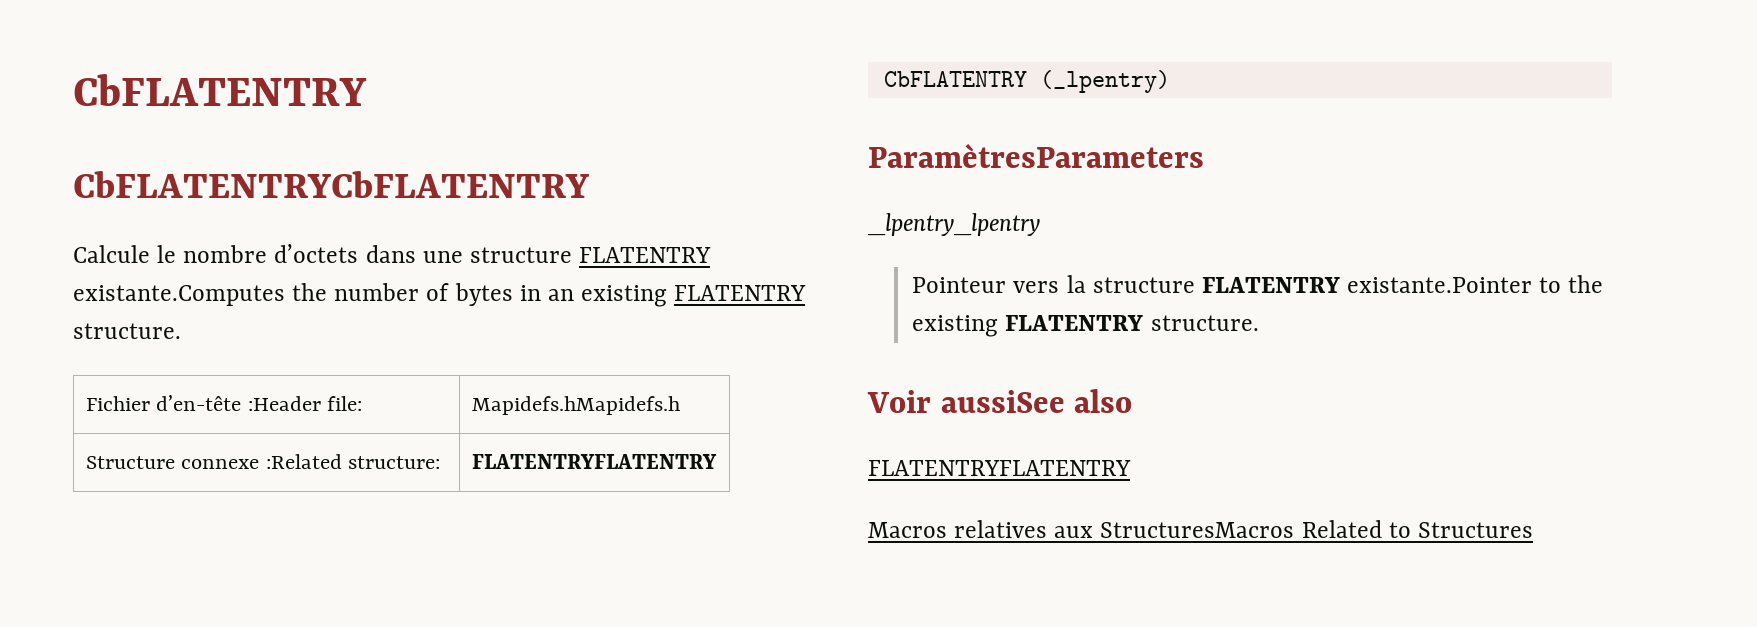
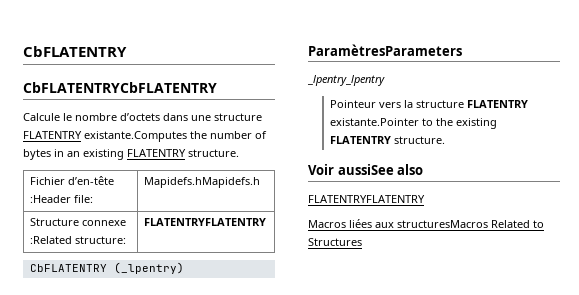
[954,520,1295,538] relatives aux StructuresMacros -> [349,219,488,228] liées aux structuresMacros

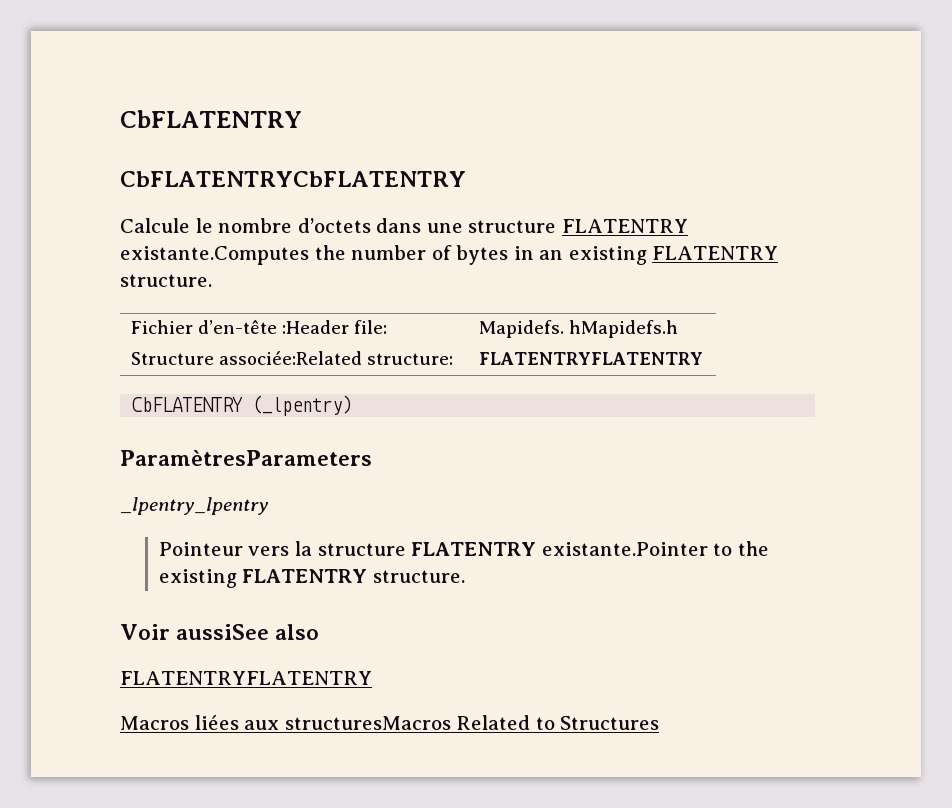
[143,177,260,188] Mapidefs.hMapidefs.h -> [479,320,679,338] Mapidefs. hMapidefs.h
[81,220,126,226] [29,236,72,244] connexe :Related -> [219,351,363,365] associée:Related

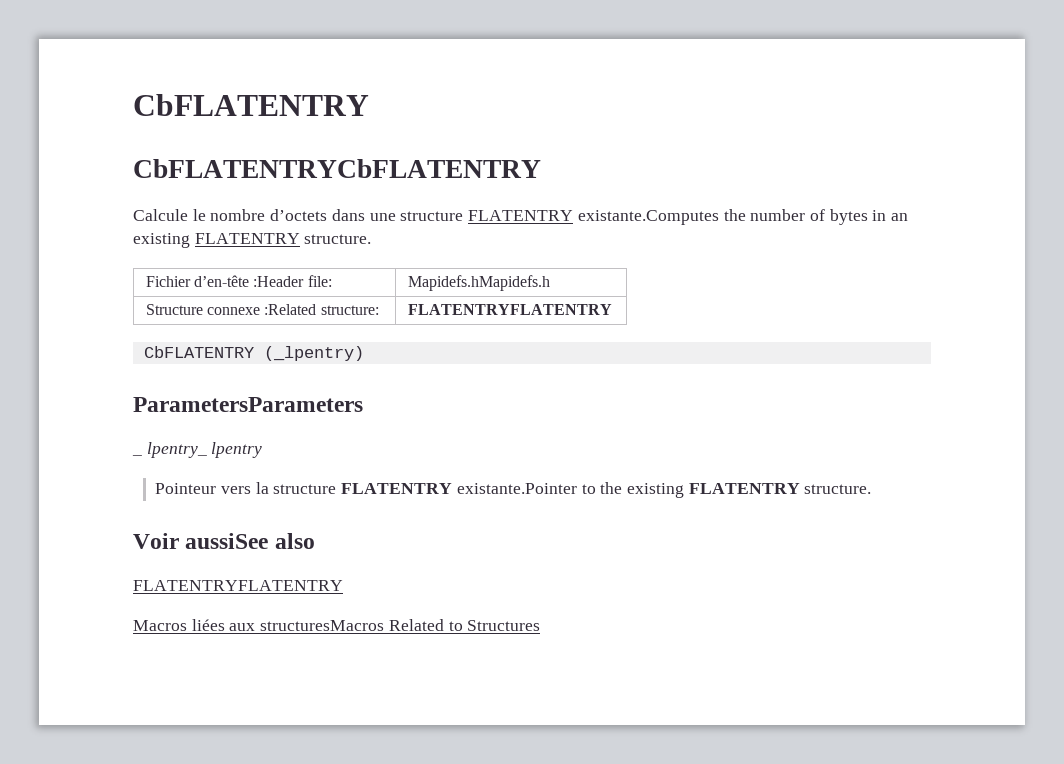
[479,320,679,338] Mapidefs. hMapidefs.h -> [407,275,550,291] Mapidefs.hMapidefs.h
[219,351,363,365] associée:Related -> [206,304,317,315] connexe :Related
[120,450,372,466] [120,497,269,515] ParamètresParameters // _lpentry_lpentry -> [133,397,363,412] [132,442,263,458] ParametersParameters // _ lpentry_ lpentry

